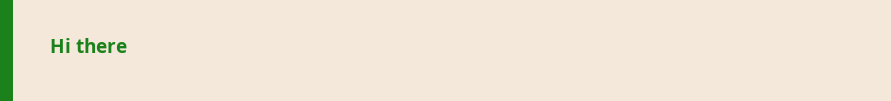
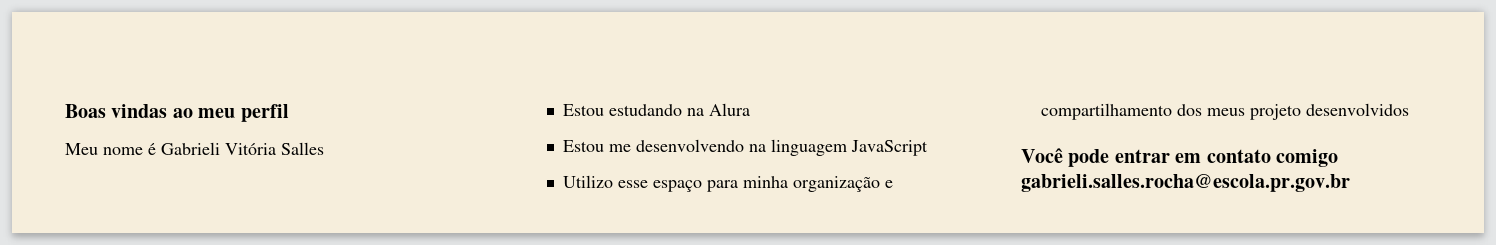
[50,38,128,53] Hi there -> [65,104,289,122] [65,142,324,155] [562,103,750,116] [562,139,928,156] [562,175,893,192] [1040,103,1409,120] [1021,148,1338,167] [1021,174,1350,192] Boas vindas ao meu perfil // Meu nome é Gabrieli Vitória Salles // Estou estudando na Alura // Estou me desenvolvendo na linguagem JavaScript // Utilizo esse espaço para minha organização e compartilhamento dos meus projeto desenvolvidos // Você pode entrar em contato comigo gabrieli.salles.rocha@escola.pr.gov.br

